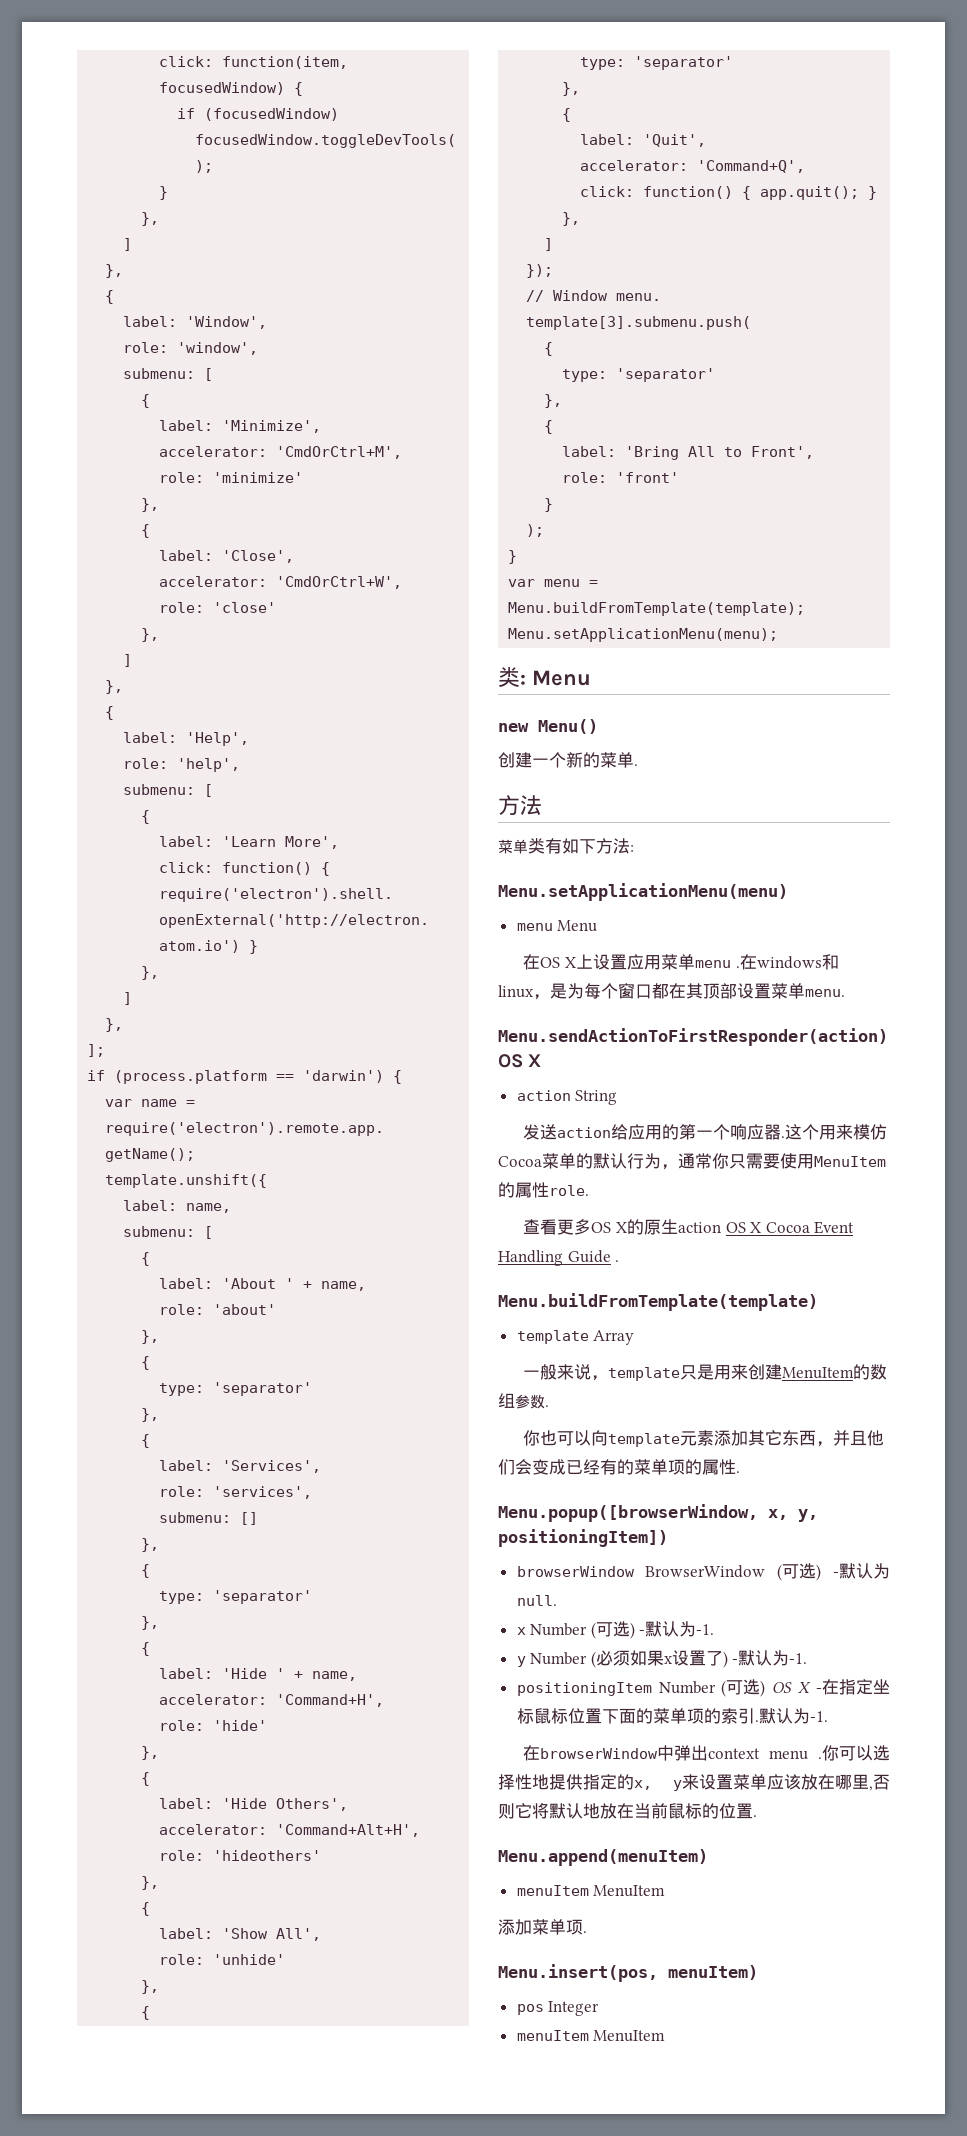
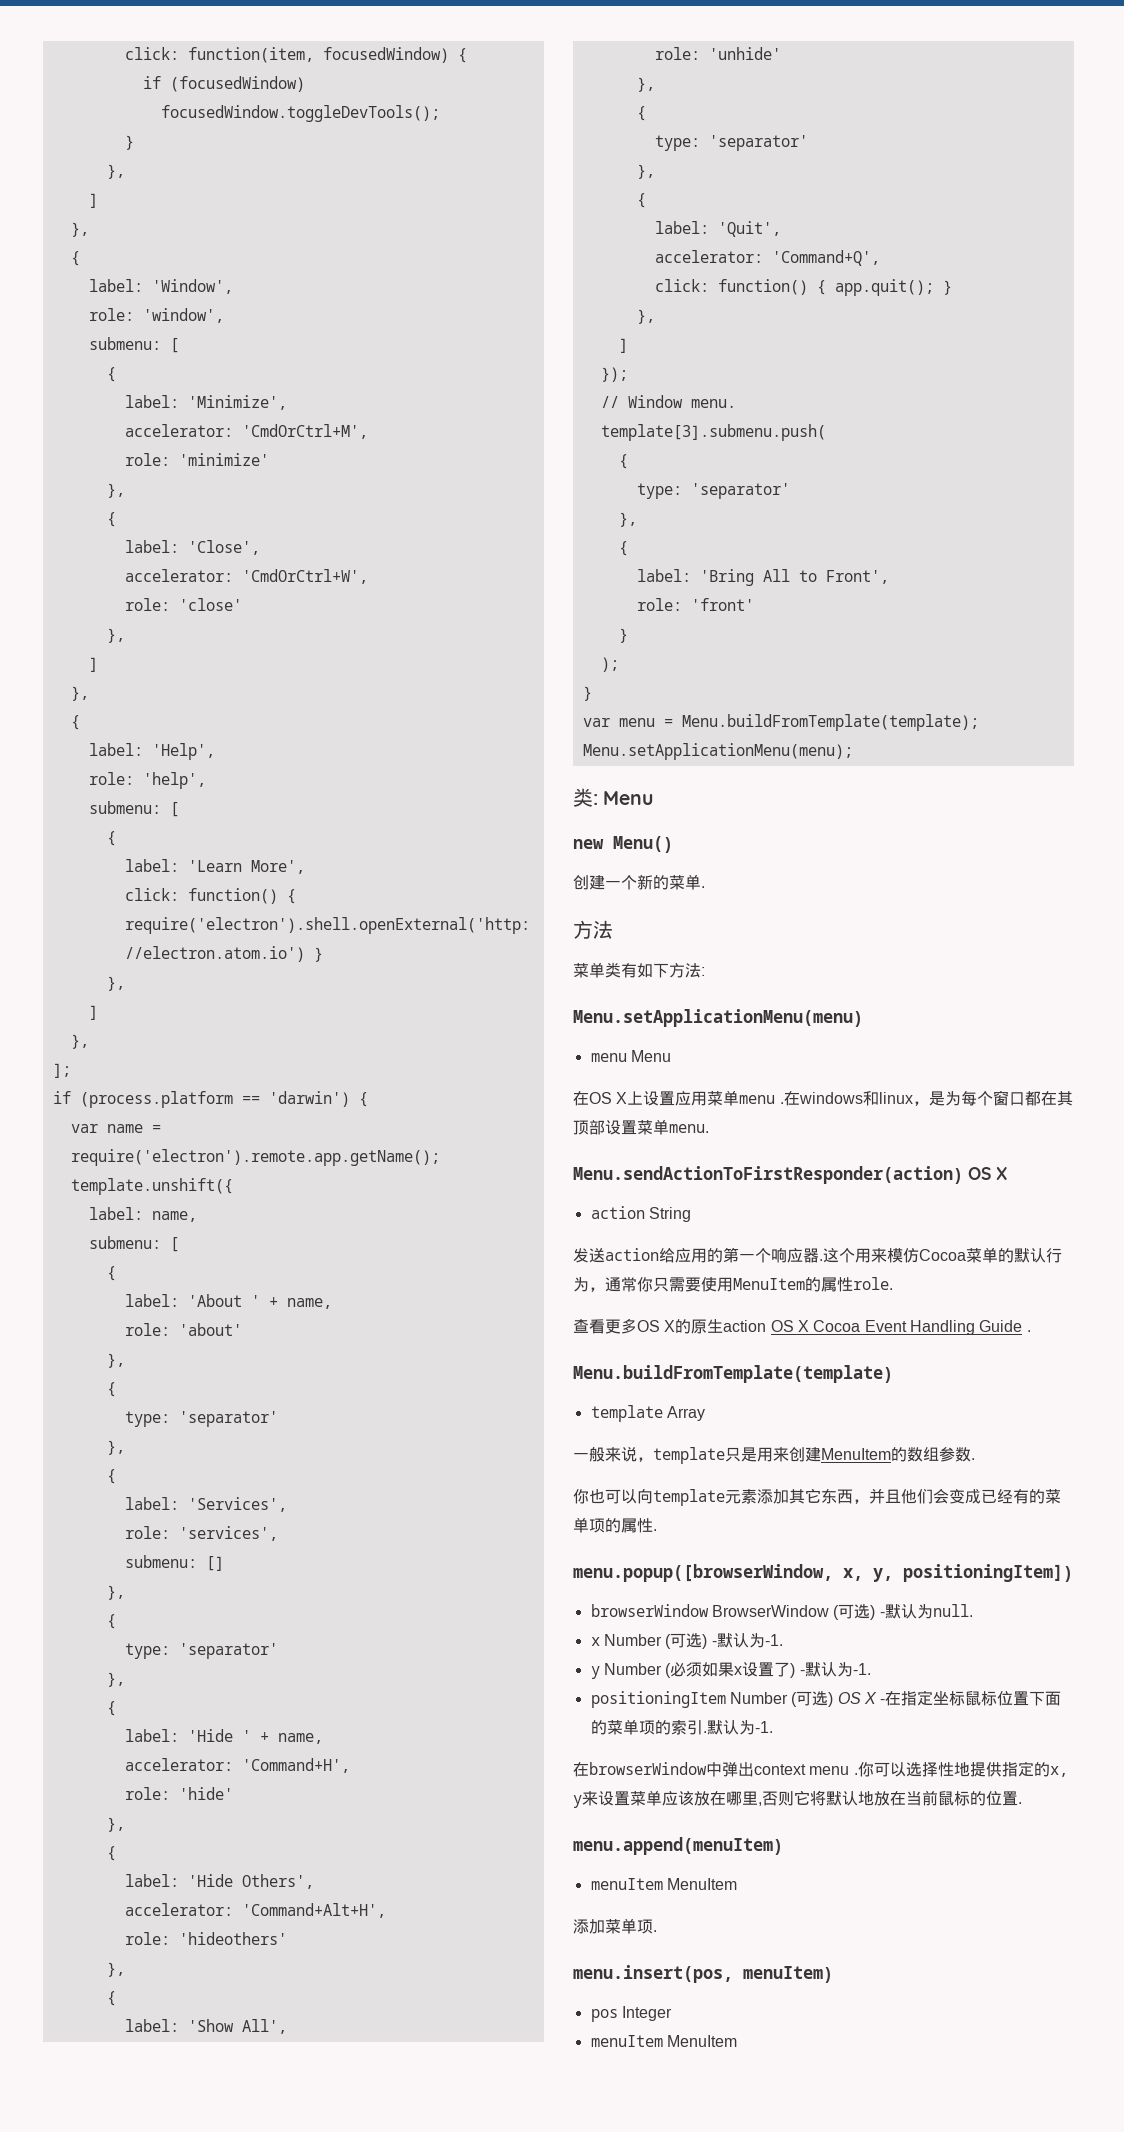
[498,1504,758,1522] Menu.popup([browserWindow, -> [573,1564,833,1582] menu.popup([browserWindow,
[498,1849,708,1866] Menu.append(menuItem) -> [573,1837,783,1855] menu.append(menuItem)
[498,1964,658,1982] Menu.insert(pos, -> [573,1965,733,1983] menu.insert(pos,

